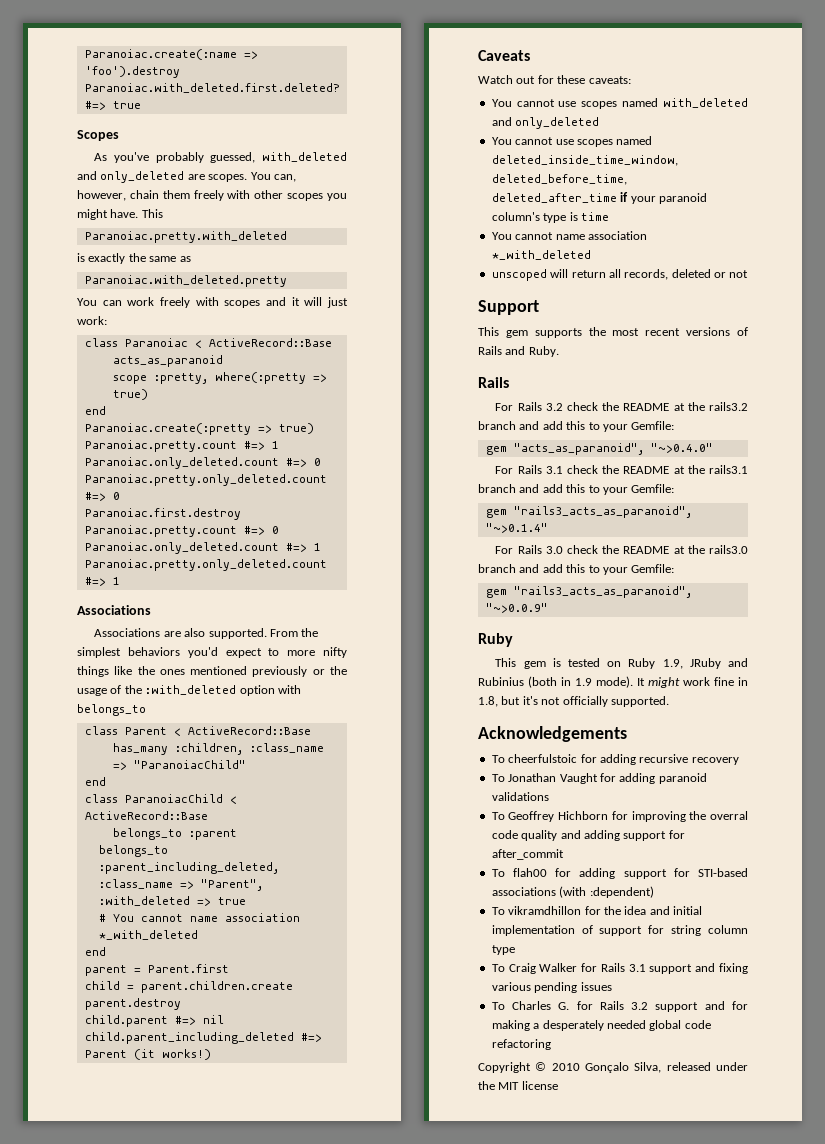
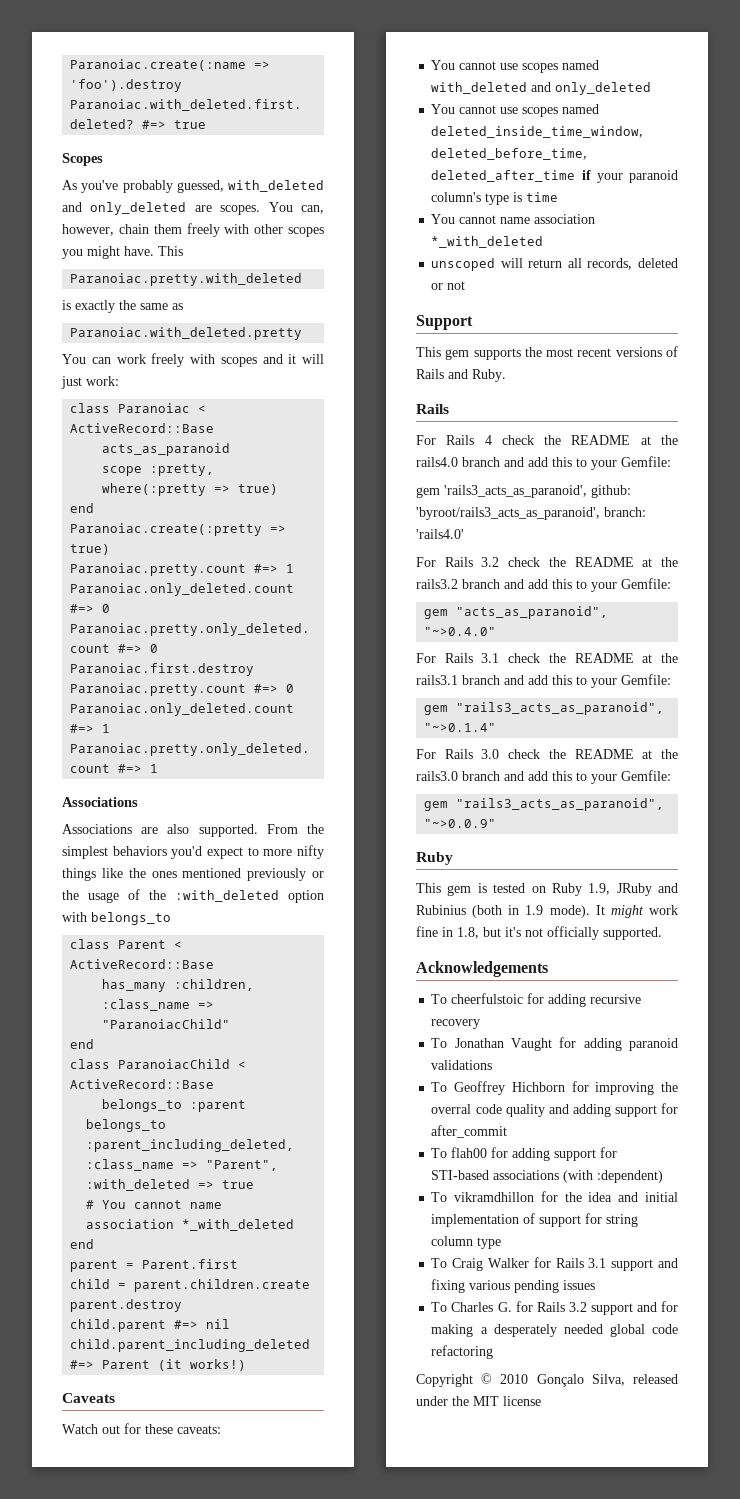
(509, 382) none -> [416,435,678,445] [416,456,671,470] [416,485,631,498] [416,507,646,520] [416,529,464,539] // For Rails 4 check the README at the rails4.0 branch and add this to your Gemfile: // gem 'rails3_acts_as_paranoid', github: 'byroot/rails3_acts_as_paranoid', branch: 'rails4.0'

